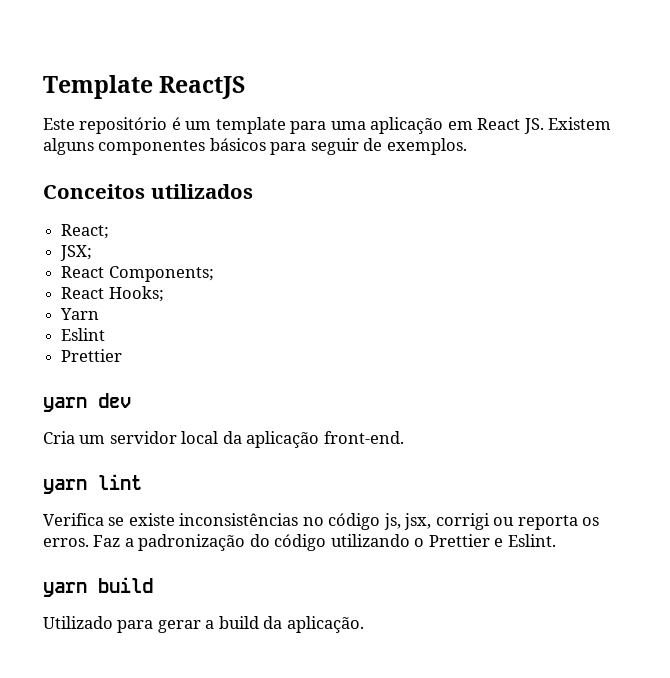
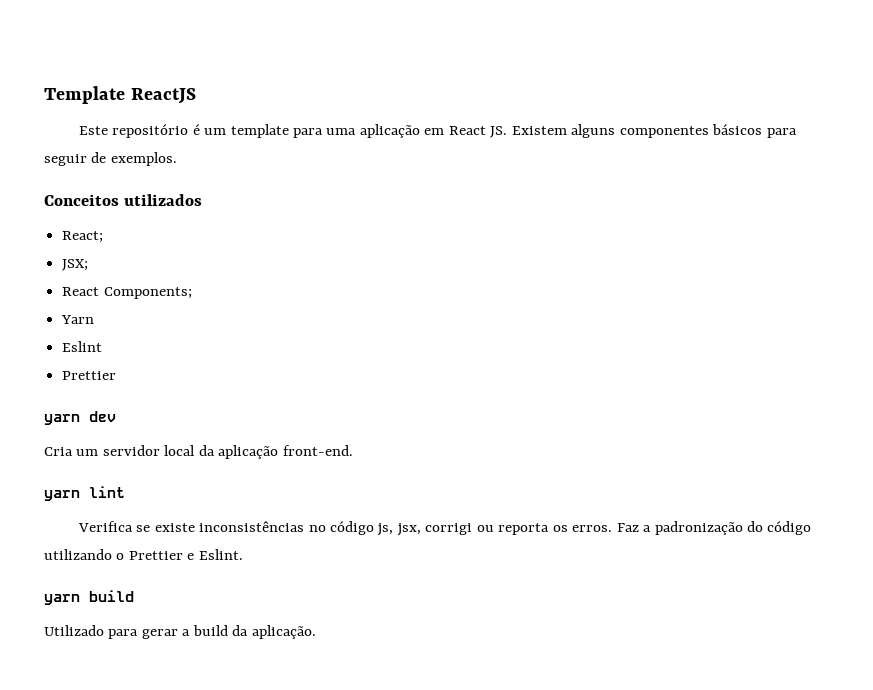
[61,286,164,302] // React Hooks; -> (192, 293) none

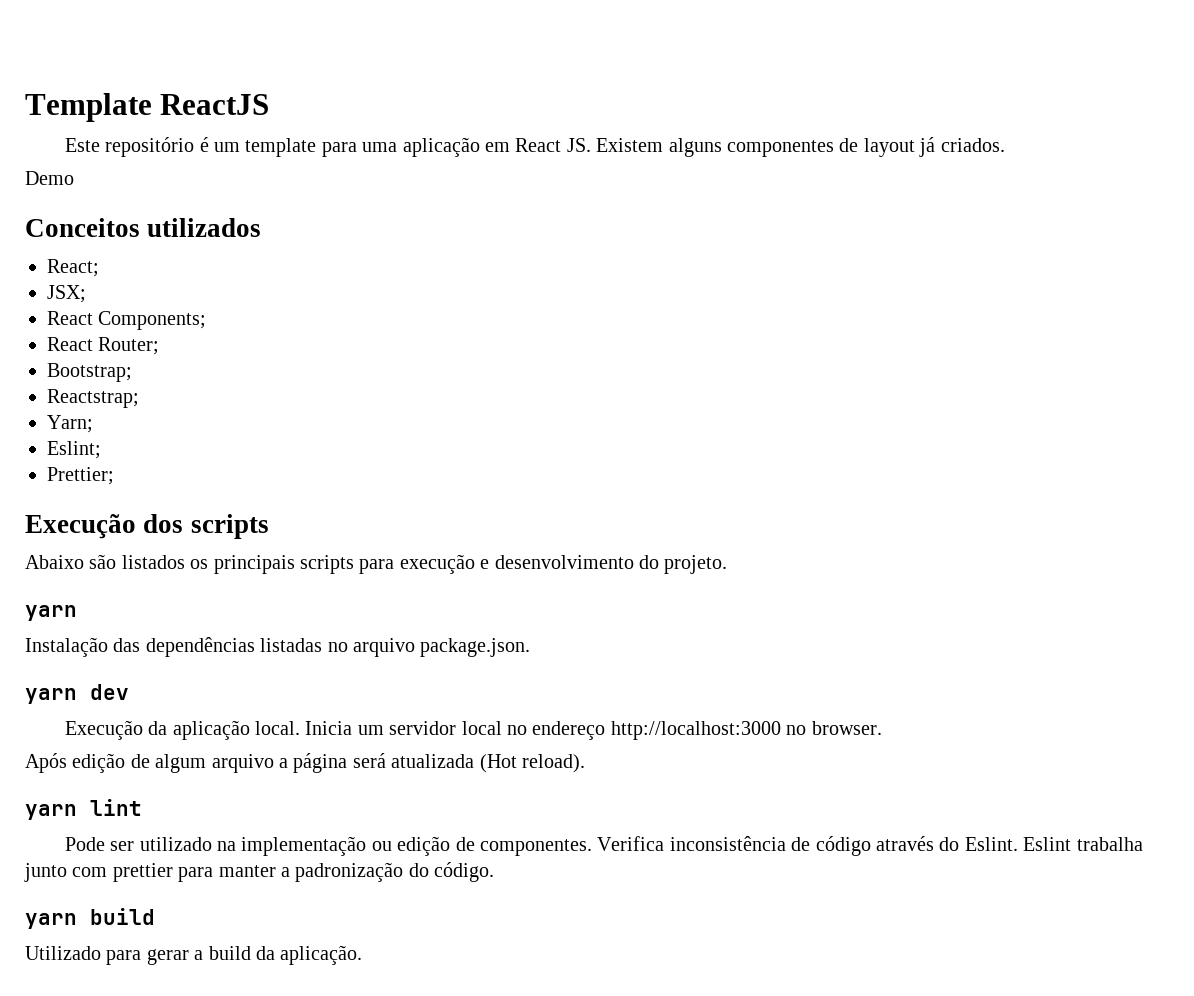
[712,124,797,138] [44,152,177,166] básicos para seguir de exemplos. -> [839,137,1005,157] [25,171,74,185] de layout já criados. // Demo
[61,315,95,324] [62,341,103,352] [62,371,117,380] [44,411,116,425] [44,445,353,459] [44,486,125,501] [77,521,812,536] [44,549,243,560] Yarn // Eslint // Prettier // yarn dev // Cria um servidor local da aplicação front-end. // yarn lint // Verifica se existe inconsistências no código js, jsx, corrigi ou reporta os erros. Faz a padronização do código utilizando o Prettier e Eslint. -> [47,337,160,355] [47,363,132,382] [47,389,139,408] [47,415,93,433] [47,441,101,459] [47,467,114,485] [25,514,269,539] [25,554,728,574] [25,605,77,621] [25,637,531,657] [25,684,129,704] [64,720,882,740] [25,753,585,773] [25,799,142,820] [64,836,1143,856] [24,862,495,882] React Router; // Bootstrap; // Reactstrap; // Yarn; // Eslint; // Prettier; // Execução dos scripts // Abaixo são listados os principais scripts para execução e desenvolvimento do projeto. // yarn // Instalação das dependências listadas no arquivo package.json. // yarn dev // Execução da aplicação local. Inicia um servidor local no endereço http://localhost:3000 no browser. // Após edição de algum arquivo a página será atualizada (Hot reload). // yarn lint // Pode ser utilizado na implementação ou edição de componentes. Verifica inconsistência de código através do Eslint. Eslint trabalha junto com prettier para manter a padronização do código.

